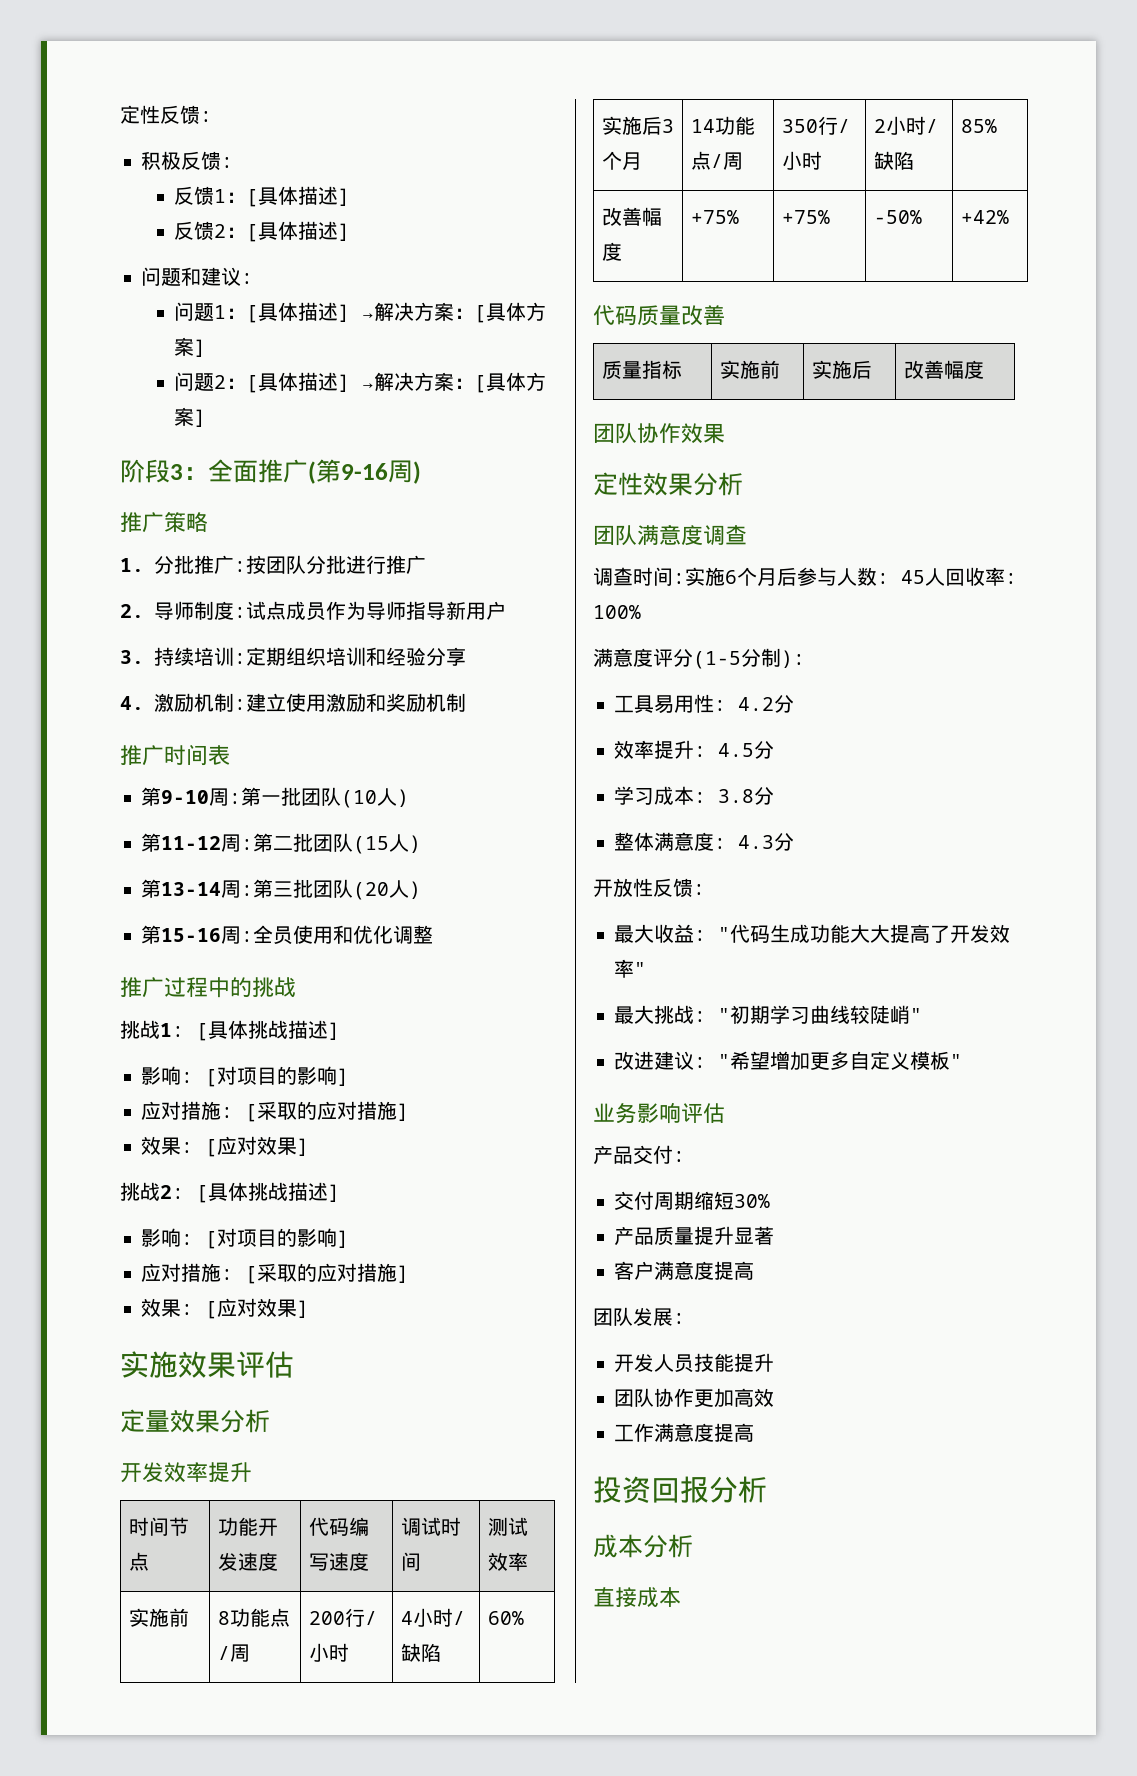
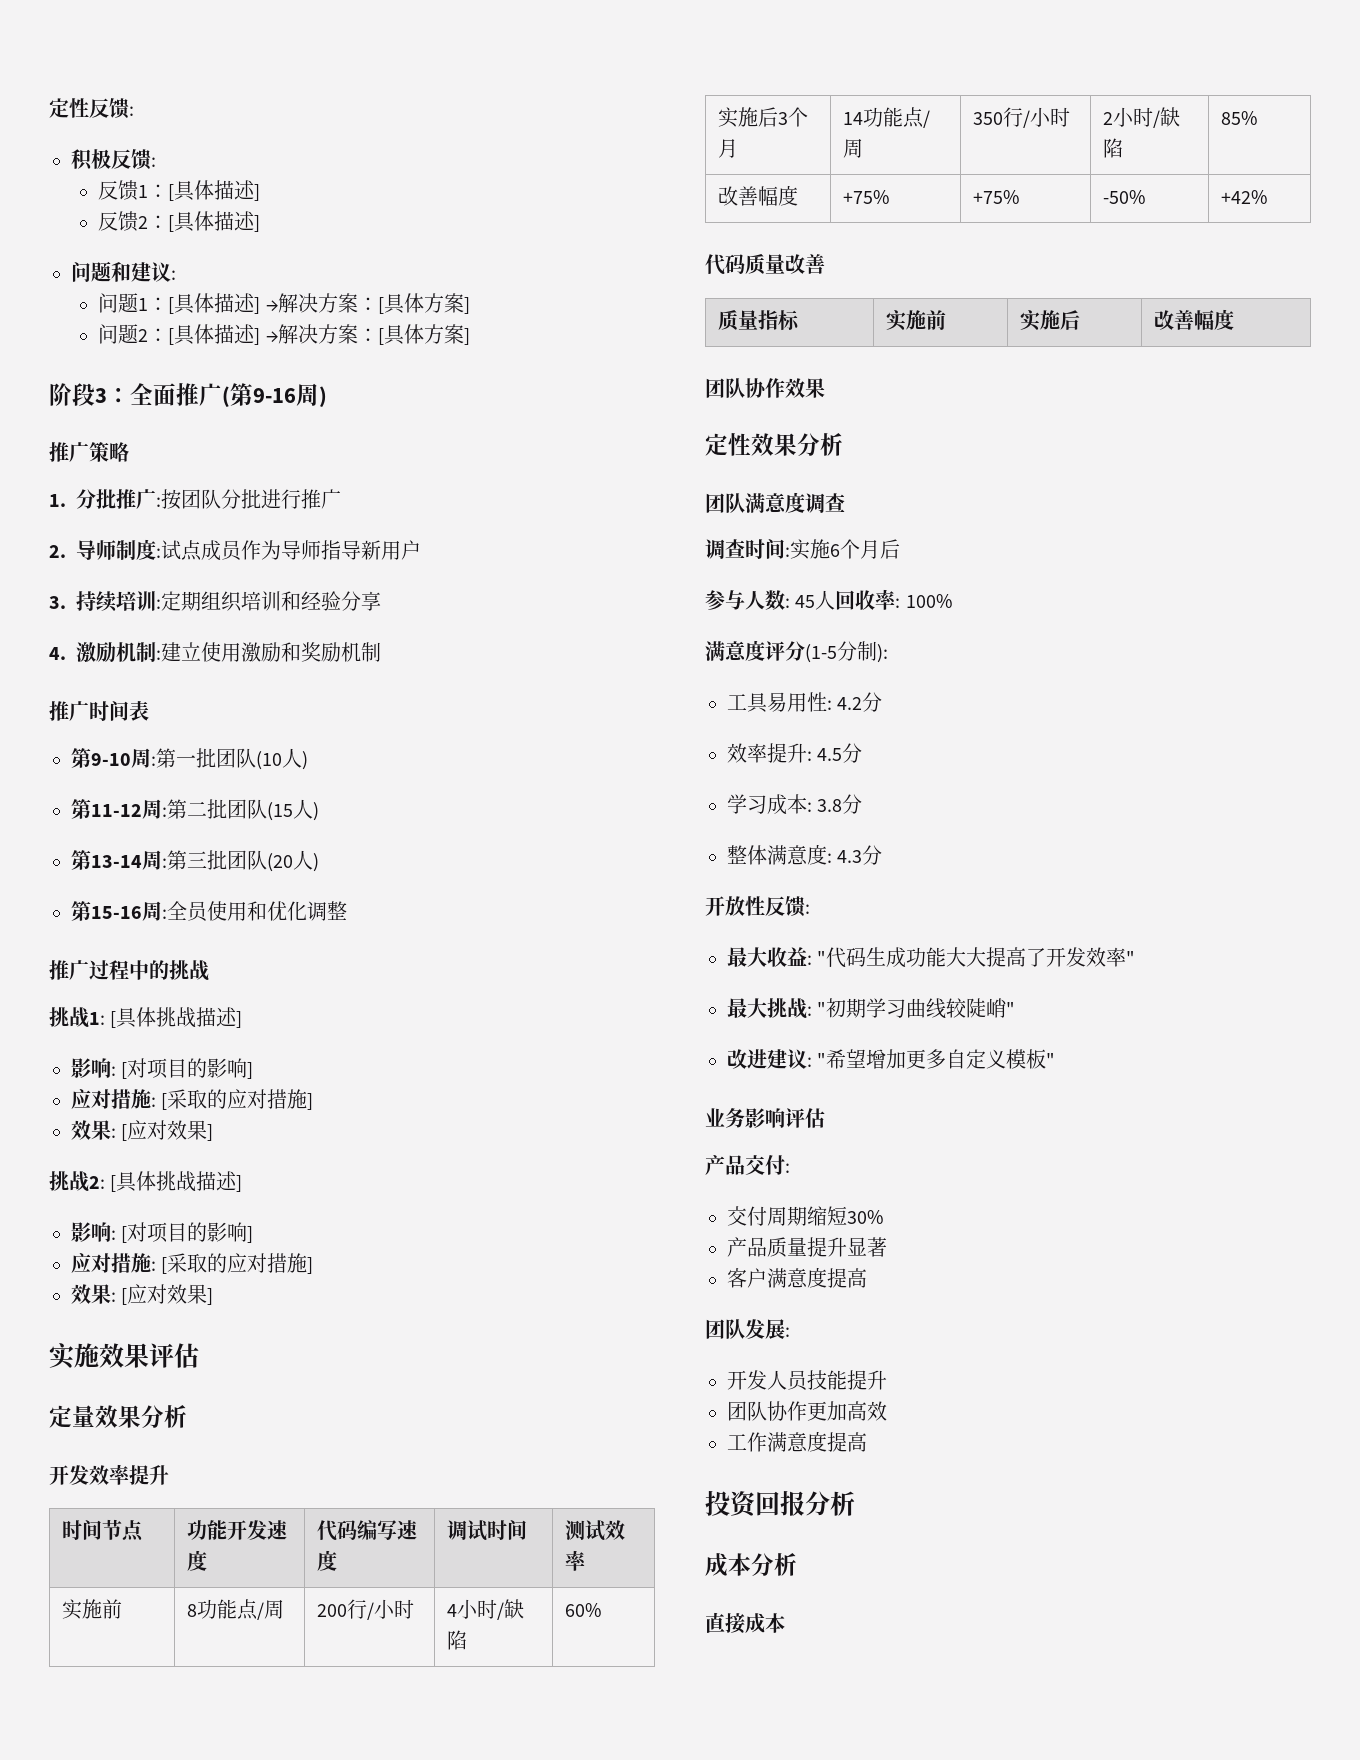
(797, 576) none -> (900, 549) //

